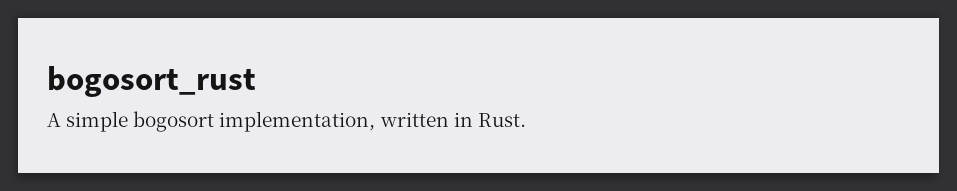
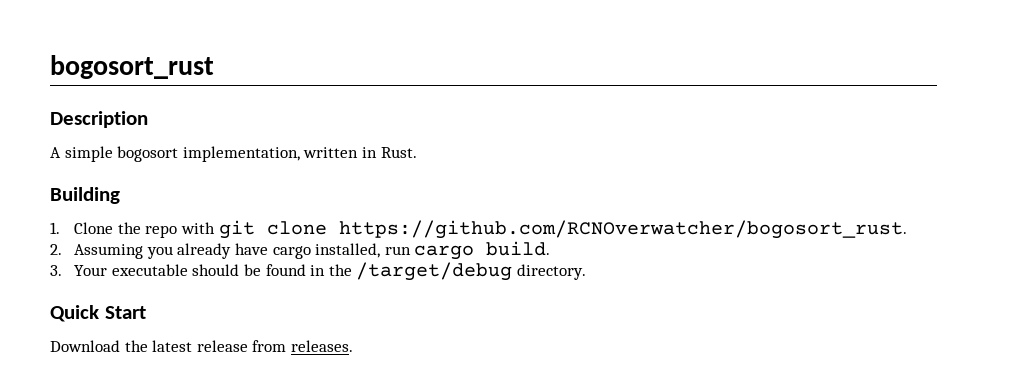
(256, 81) none -> [50,111,148,128] // Description
(526, 120) none -> [50,187,120,204] [50,220,907,239] [50,241,551,260] [50,262,586,281] [50,305,146,322] [50,340,353,352] // Building // 1. Clone the repo with git clone https://github.com/RCNOverwatcher/bogosort_rust. // 2. Assuming you already have cargo installed, run cargo build. // 3. Your executable should be found in the /target/debug directory. // Quick Start // Download the latest release from releases.

